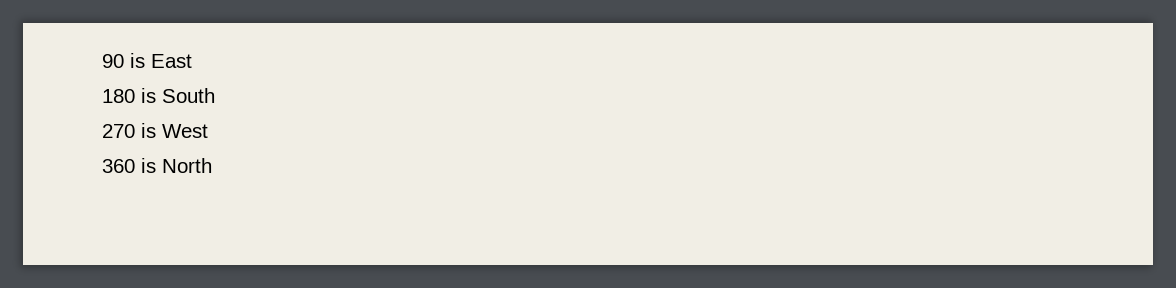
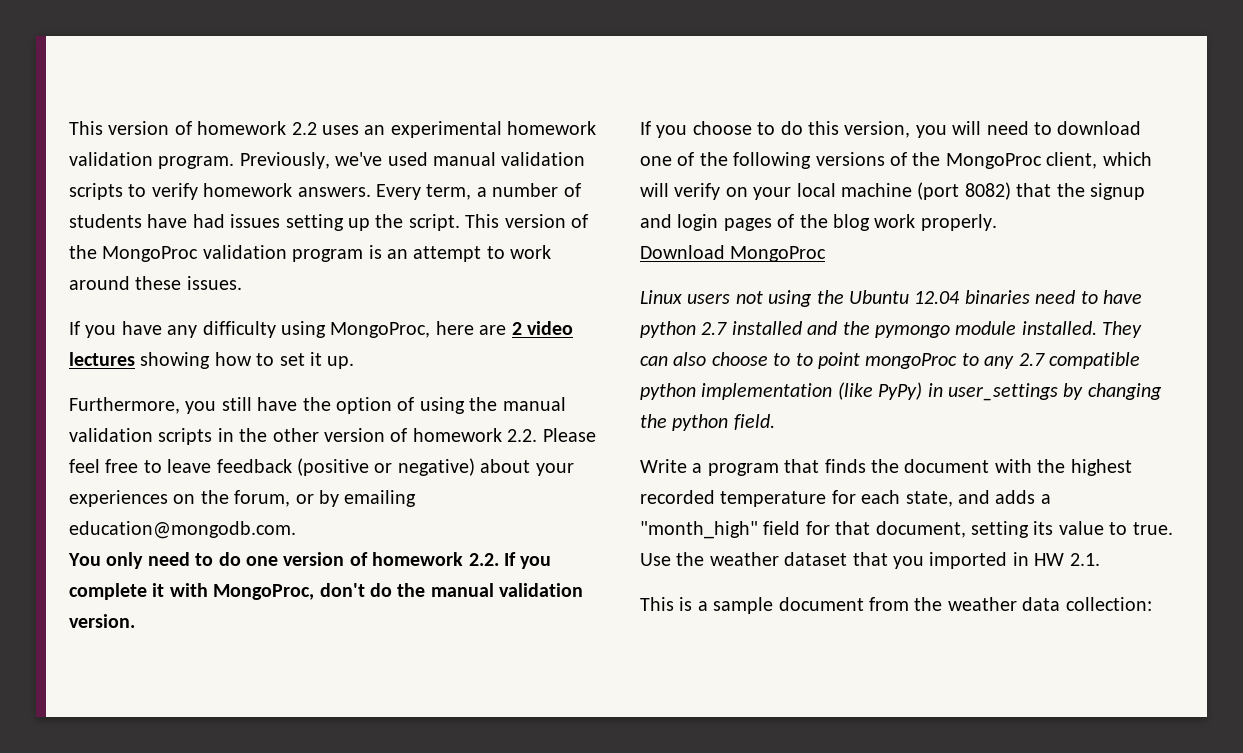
[102,53,192,68] [102,88,215,103] [102,123,208,138] [102,158,212,173] 90 is East // 180 is South // 270 is West // 360 is North -> [69,121,597,138] [69,152,586,169] [69,183,581,200] [69,214,588,231] [69,245,552,262] [69,276,242,290] [69,321,573,338] [69,352,355,369] [69,397,566,414] [69,428,596,445] [69,458,574,476] [69,490,417,507] [69,521,296,539] [68,552,552,569] [69,583,584,600] [69,614,135,628] [640,121,1142,138] [640,152,1152,169] [640,182,1145,200] [640,214,997,231] [640,245,827,262] [640,290,1142,307] [640,321,1143,338] [640,352,1140,369] [640,382,1162,401] [640,414,775,431] [640,459,1132,476] [640,490,1051,507] [640,521,1173,539] [640,552,1100,569] [640,597,1152,614] This version of homework 2.2 uses an experimental homework validation program. Previously, we've used manual validation scripts to verify homework answers. Every term, a number of students have had issues setting up the script. This version of the MongoProc validation program is an attempt to work around these issues. // If you have any difficulty using MongoProc, here are 2 video lectures showing how to set it up. // Furthermore, you still have the option of using the manual validation scripts in the other version of homework 2.2. Please feel free to leave feedback (positive or negative) about your experiences on the forum, or by emailing education@mongodb.com. // You only need to do one version of homework 2.2. If you complete it with MongoProc, don't do the manual validation version. // If you choose to do this version, you will need to download one of the following versions of the MongoProc client, which will verify on your local machine (port 8082) that the signup and login pages of the blog work properly. // Download MongoProc // Linux users not using the Ubuntu 12.04 binaries need to have python 2.7 installed and the pymongo module installed. They can also choose to to point mongoProc to any 2.7 compatible python implementation (like PyPy) in user_settings by changing the python field. // Write a program that finds the document with the highest recorded temperature for each state, and adds a "month_high" field for that document, setting its value to true. Use the weather dataset that you imported in HW 2.1. // This is a sample document from the weather data collection:

